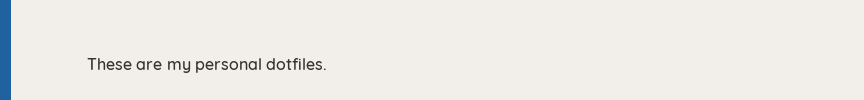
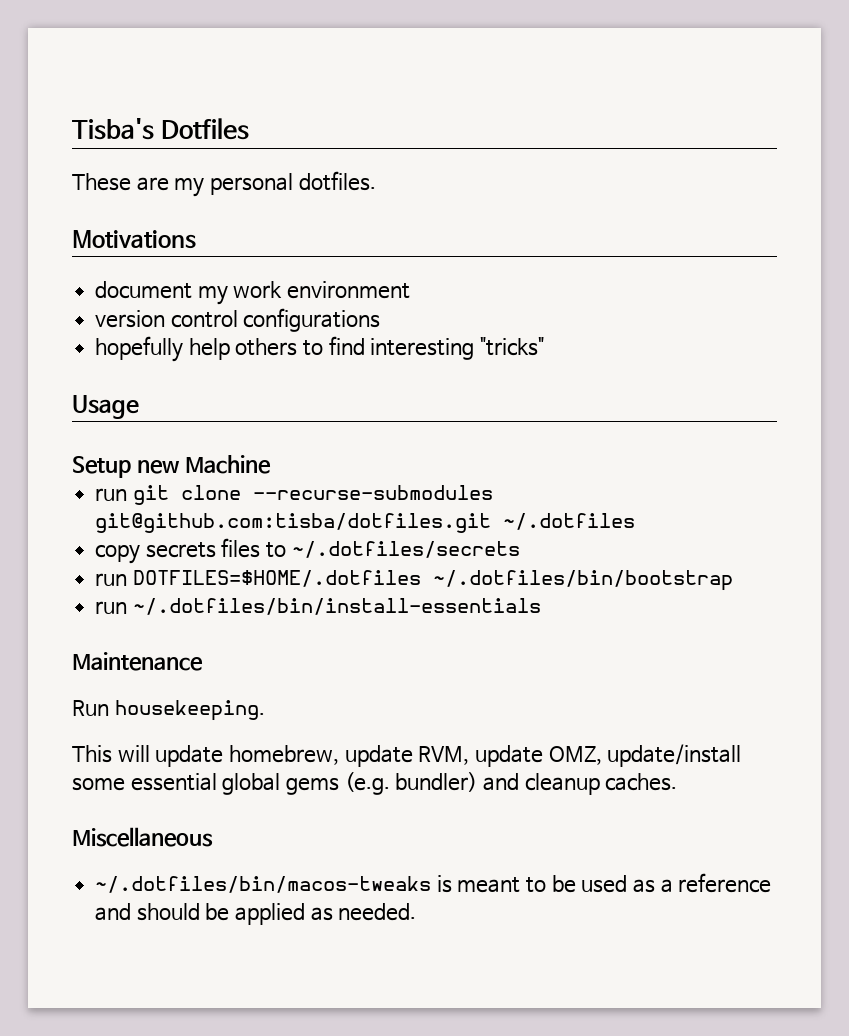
(87, 64) none -> [72,118,249,140] Tisba's Dotfiles //
(328, 64) none -> [72,230,196,249] [95,281,411,305] [95,308,381,332] [95,336,545,362] [72,395,139,419] [72,455,271,478] [95,485,493,505] [95,513,636,533] [95,538,520,564] [95,570,733,591] [95,598,541,615] [72,652,203,671] [72,700,265,721] [72,744,742,767] [72,772,678,795] [72,827,213,847] [95,873,772,893] [95,903,417,925] // Motivations // document my work environment // version control configurations // hopefully help others to find interesting "tricks" // Usage // Setup new Machine // run git clone --recurse-submodules git@github.com:tisba/dotfiles.git ~/.dotfiles // copy secrets files to ~/.dotfiles/secrets // run DOTFILES=$HOME/.dotfiles ~/.dotfiles/bin/bootstrap // run ~/.dotfiles/bin/install-essentials // Maintenance // Run housekeeping. // This will update homebrew, update RVM, update OMZ, update/install some essential global gems (e.g. bundler) and cleanup caches. // Miscellaneous // ~/.dotfiles/bin/macos-tweaks is meant to be used as a reference and should be applied as needed.

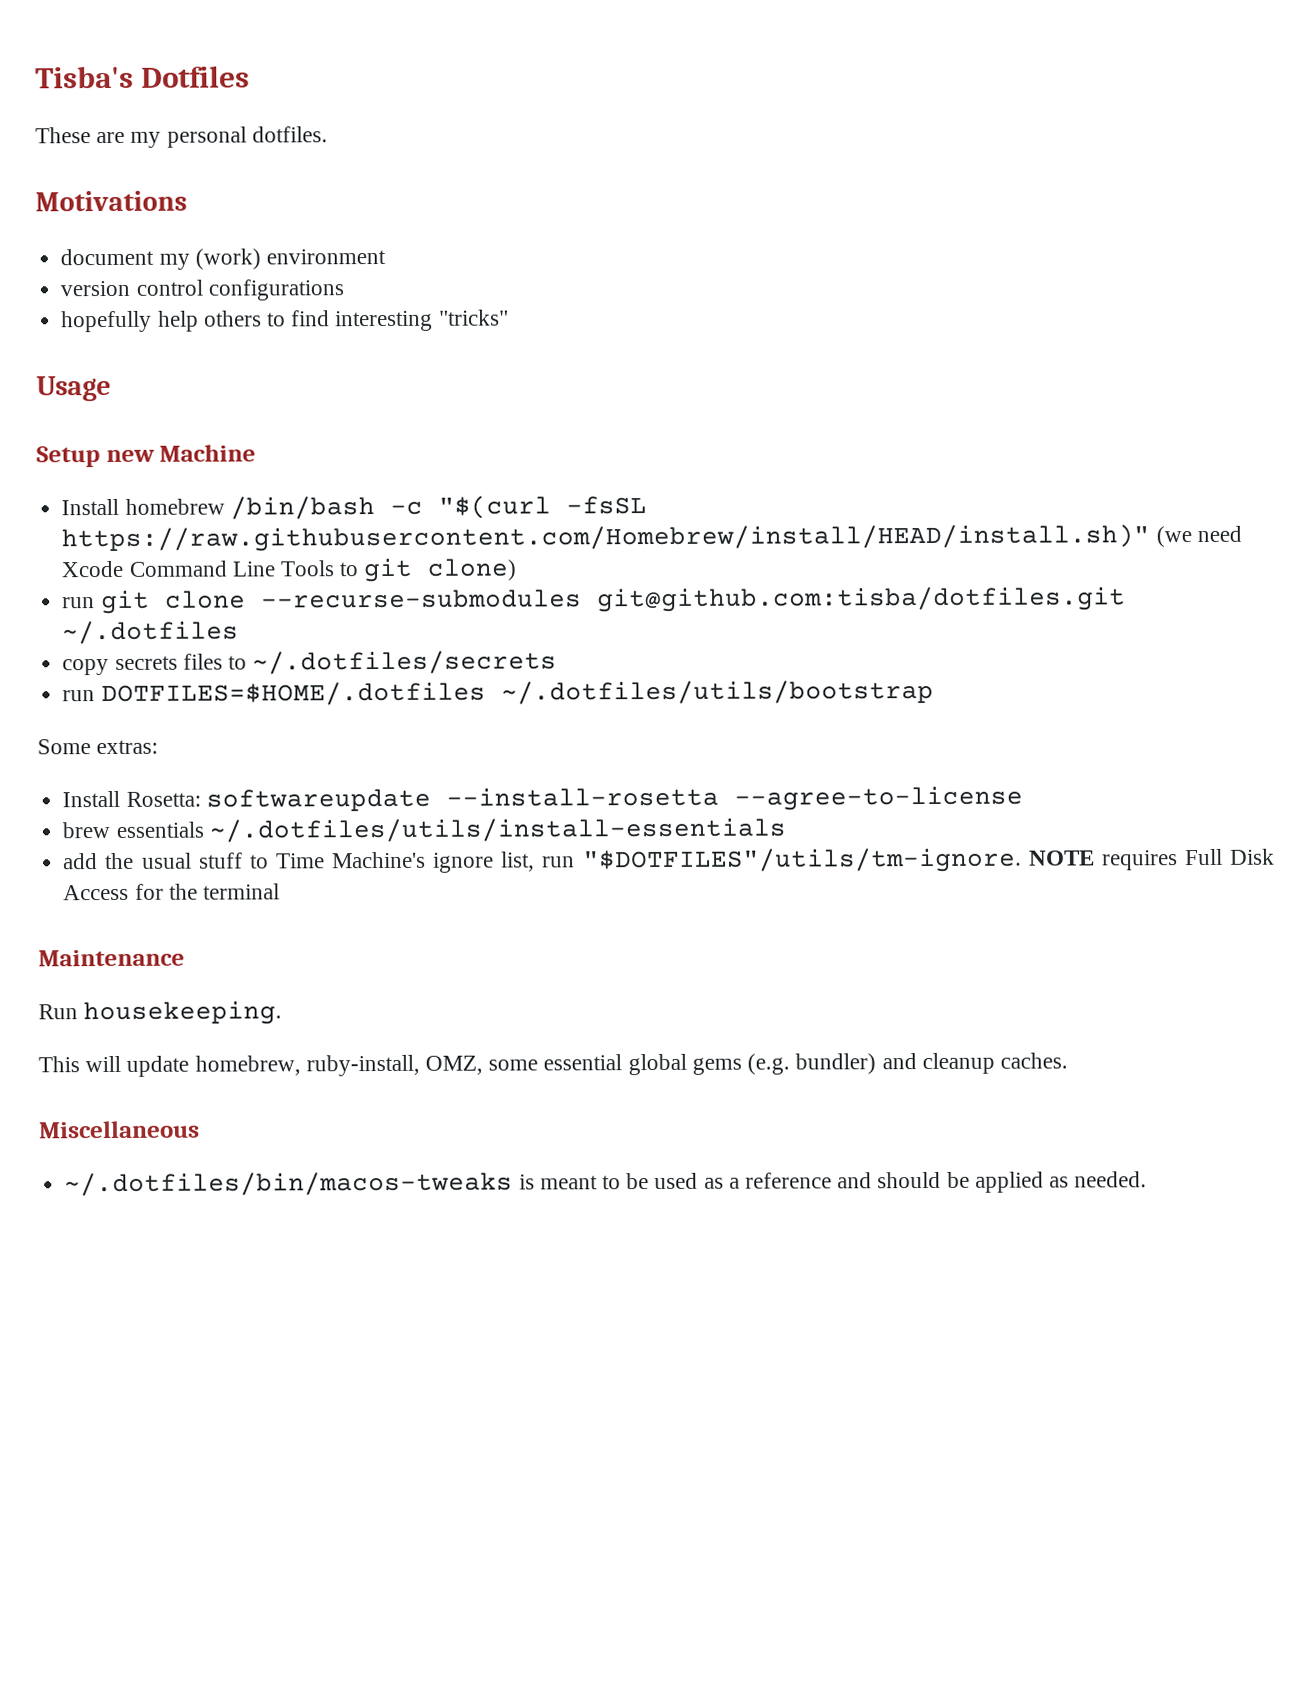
[233,281,283,298] work -> [194,248,261,270] (work)
(271, 464) none -> [61,495,647,520] [61,524,1242,553] [61,557,518,583] // Install homebrew /bin/bash -c "$(curl -fsSL https://raw.githubusercontent.com/Homebrew/install/HEAD/install.sh)" (we need Xcode Command Line Tools to git clone)
[432,570,733,591] [95,598,541,615] ~/.dotfiles/bin/bootstrap // run ~/.dotfiles/bin/install-essentials -> [500,679,934,705] [37,739,159,755] [62,785,1023,812] [62,817,786,843] [63,847,1276,874] [63,883,280,901] ~/.dotfiles/utils/bootstrap // Some extras: // Install Rosetta: softwareupdate --install-rosetta --agree-to-license // brew essentials ~/.dotfiles/utils/install-essentials // add the usual stuff to Time Machine's ignore list, run "$DOTFILES"/utils/tm-ignore. NOTE requires Full Disk Access for the terminal
[344,744,742,767] update RVM, update OMZ, update/install -> [305,1054,484,1077] ruby-install, OMZ,

